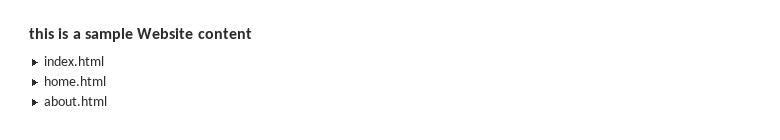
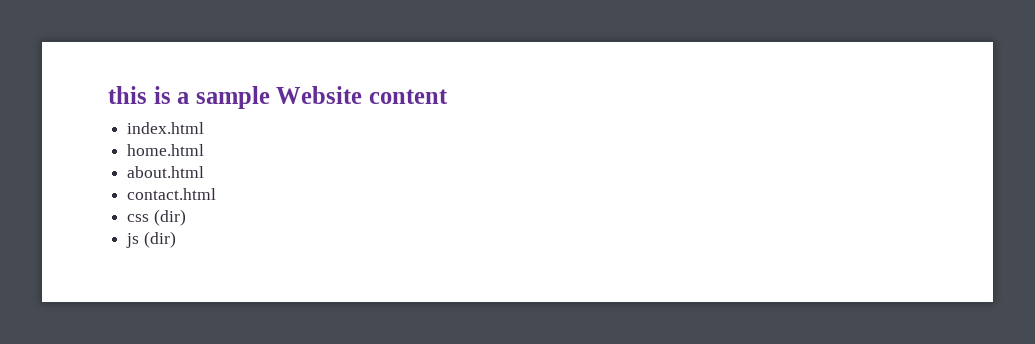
(108, 101) none -> [127,188,217,200] [127,209,186,226] [126,231,176,248] // contact.html // css (dir) // js (dir)

